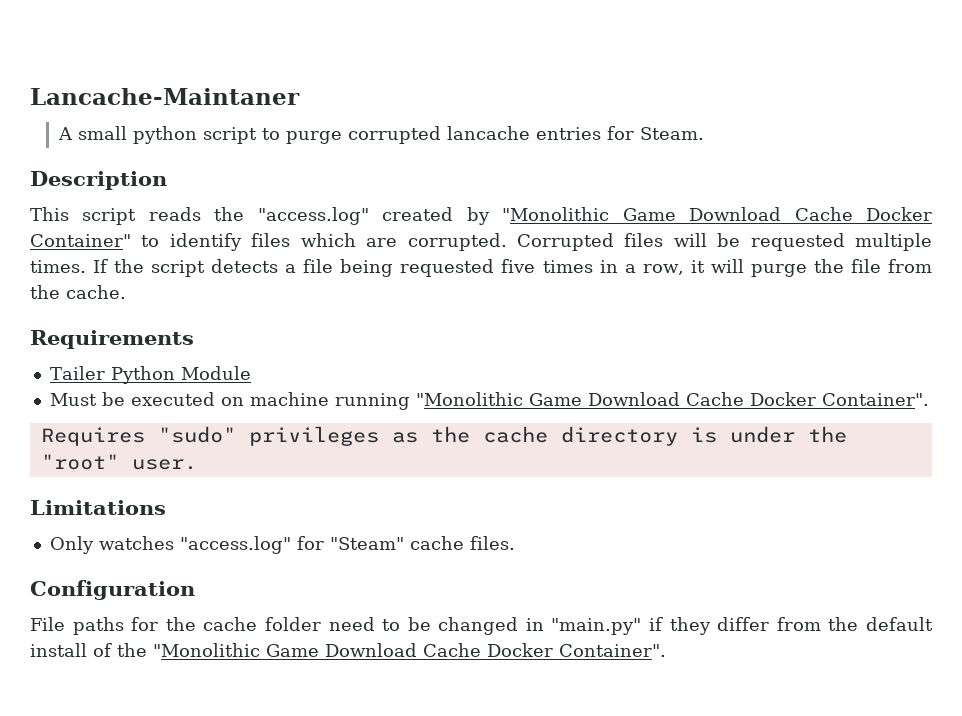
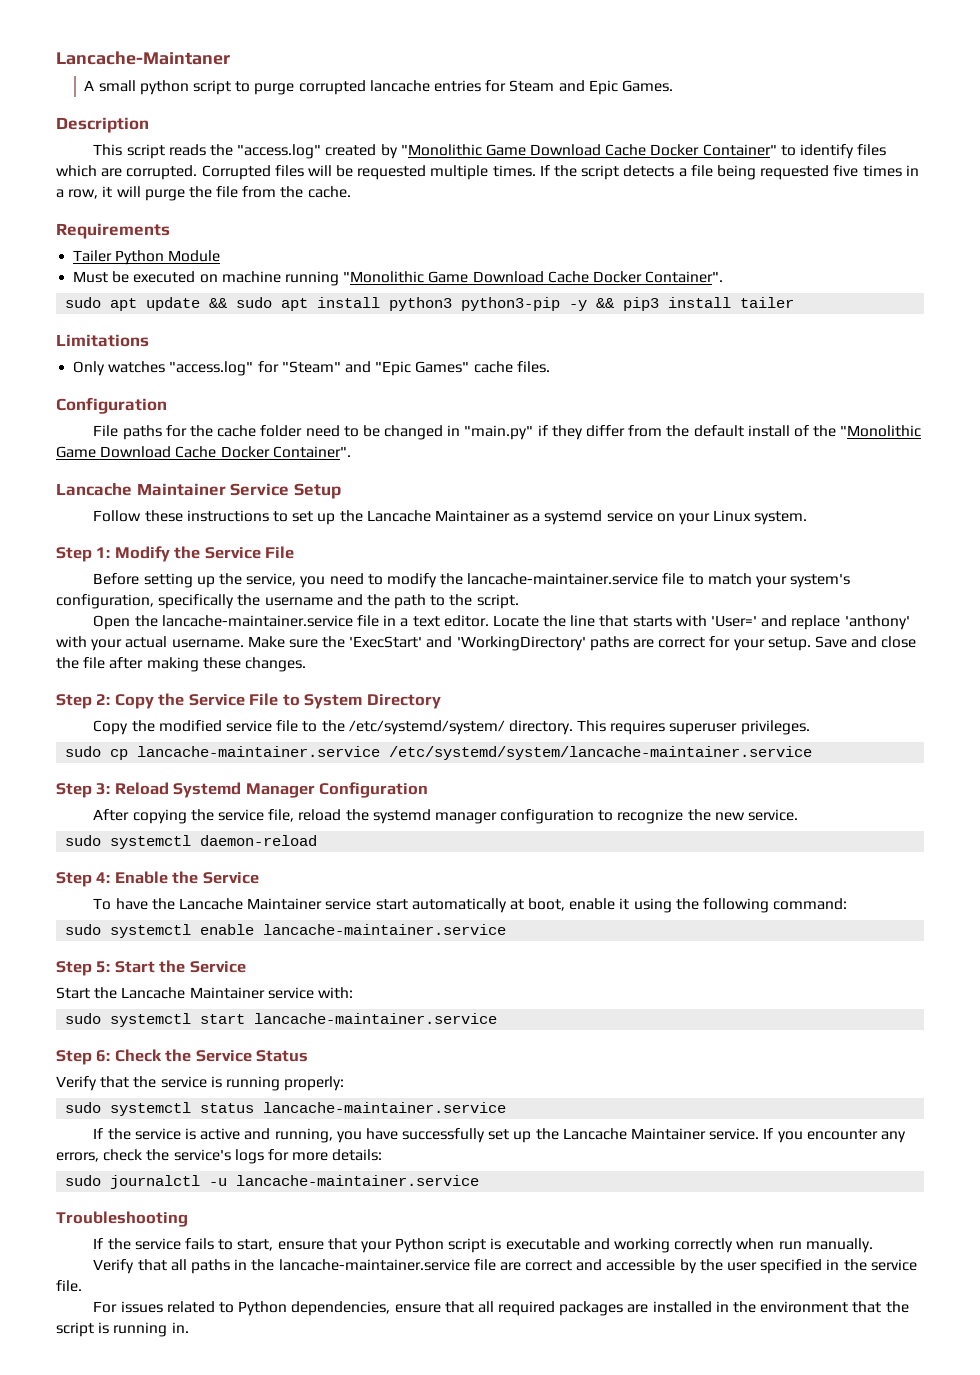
[639,127,704,140] Steam. -> [509,80,673,95] Steam and Epic Games.
[40,426,847,446] [40,454,197,470] Requires "sudo" privileges as the cache directory is under the "root" user. -> [65,297,795,311] sudo apt update && sudo apt install python3 python3-pip -y && pip3 install tailer
(404, 543) none -> [344,361,470,376] and "Epic Games"
(666, 650) none -> [56,483,341,499] [93,510,808,525] [56,546,295,562] [93,573,851,588] [56,594,519,609] [93,615,910,630] [56,636,917,651] [56,657,306,672] [56,693,441,709] [93,720,810,735] [65,746,813,760] [56,782,429,798] [93,809,799,824] [65,835,318,849] [56,871,259,887] [93,898,848,913] [65,924,507,938] [56,960,246,976] [56,987,353,999] [65,1013,498,1027] [56,1049,309,1065] [56,1076,345,1091] [65,1102,507,1116] [93,1128,906,1143] [56,1149,383,1164] [65,1175,480,1189] [56,1211,188,1227] [93,1238,873,1253] [93,1259,917,1274] [56,1280,82,1292] [93,1301,909,1316] [56,1322,189,1337] // Lancache Maintainer Service Setup // Follow these instructions to set up the Lancache Maintainer as a systemd service on your Linux system. // Step 1: Modify the Service File // Before setting up the service, you need to modify the lancache-maintainer.service file to match your system's configuration, specifically the username and the path to the script. // Open the lancache-maintainer.service file in a text editor. Locate the line that starts with 'User=' and replace 'anthony' with your actual username. Make sure the 'ExecStart' and 'WorkingDirectory' paths are correct for your setup. Save and close the file after making these changes. // Step 2: Copy the Service File to System Directory // Copy the modified service file to the /etc/systemd/system/ directory. This requires superuser privileges. // sudo cp lancache-maintainer.service /etc/systemd/system/lancache-maintainer.service // Step 3: Reload Systemd Manager Configuration // After copying the service file, reload the systemd manager configuration to recognize the new service. // sudo systemctl daemon-reload // Step 4: Enable the Service // To have the Lancache Maintainer service start automatically at boot, enable it using the following command: // sudo systemctl enable lancache-maintainer.service // Step 5: Start the Service // Start the Lancache Maintainer service with: // sudo systemctl start lancache-maintainer.service // Step 6: Check the Service Status // Verify that the service is running properly: // sudo systemctl status lancache-maintainer.service // If the service is active and running, you have successfully set up the Lancache Maintainer service. If you encounter any errors, check the service's logs for more details: // sudo journalctl -u lancache-maintainer.service // Troubleshooting // If the service fails to start, ensure that your Python script is executable and working correctly when run manually. // Verify that all paths in the lancache-maintainer.service file are correct and accessible by the user specified in the service file. // For issues related to Python dependencies, ensure that all required packages are installed in the environment that the script is running in.

